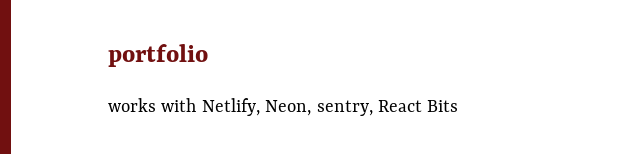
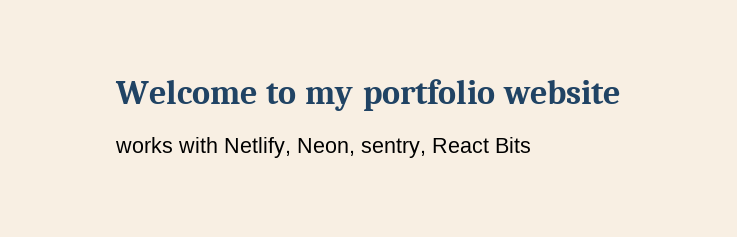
(108, 55) none -> [115,79,354,111] Welcome to my
(208, 55) none -> [502,79,620,104] website

